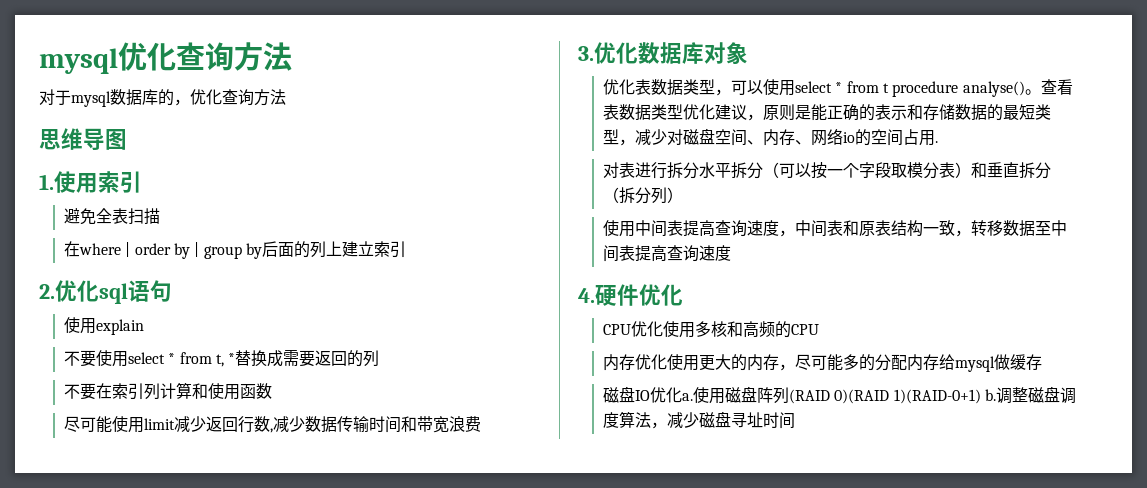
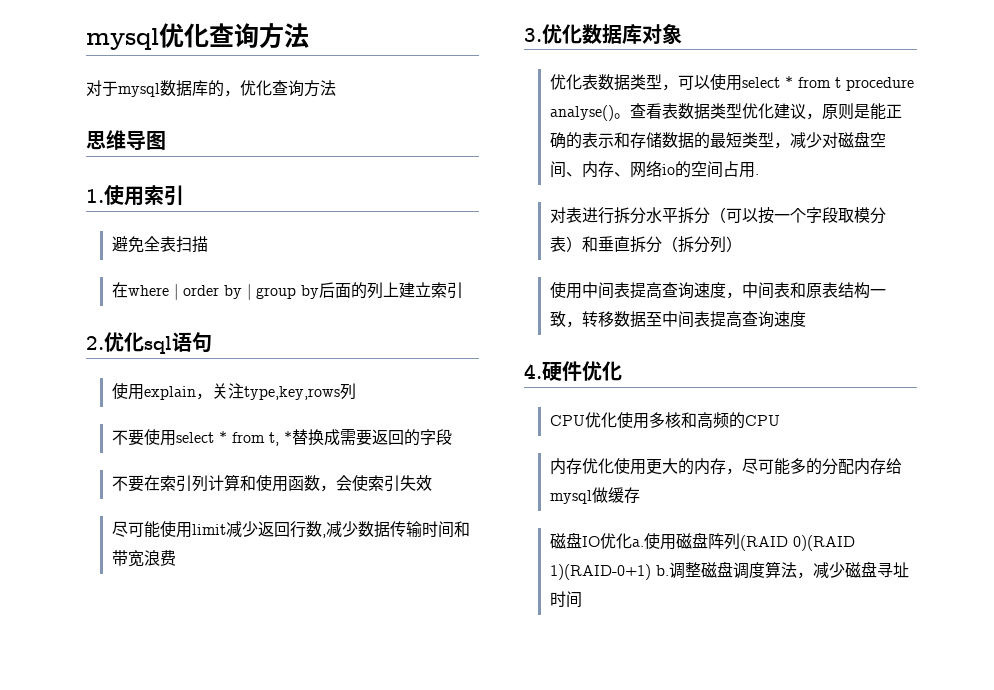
(144, 327) none -> [195,383,356,400] ，关注type,key,rows列
[363,350,380,367] 列 -> [419,429,452,445] 字段
(272, 391) none -> [319,475,432,492] ，会使索引失效

